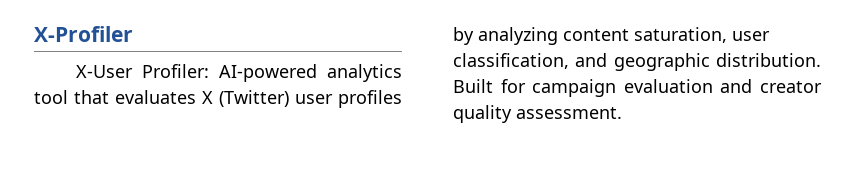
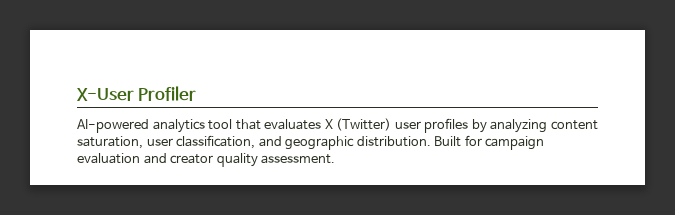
[34,26,133,42] [75,64,209,78] X-Profiler // X-User Profiler: -> [76,86,197,101] X-User Profiler //

